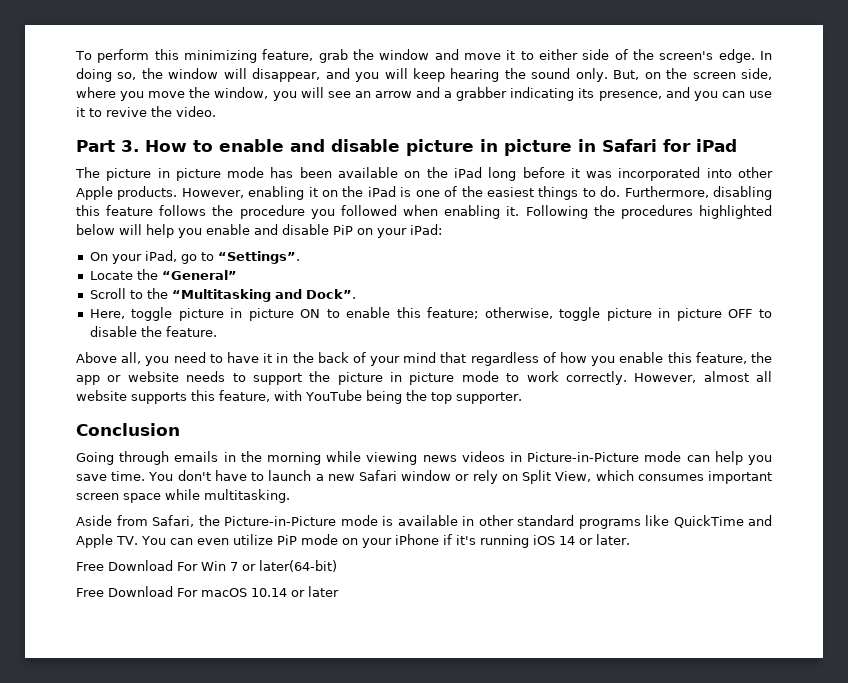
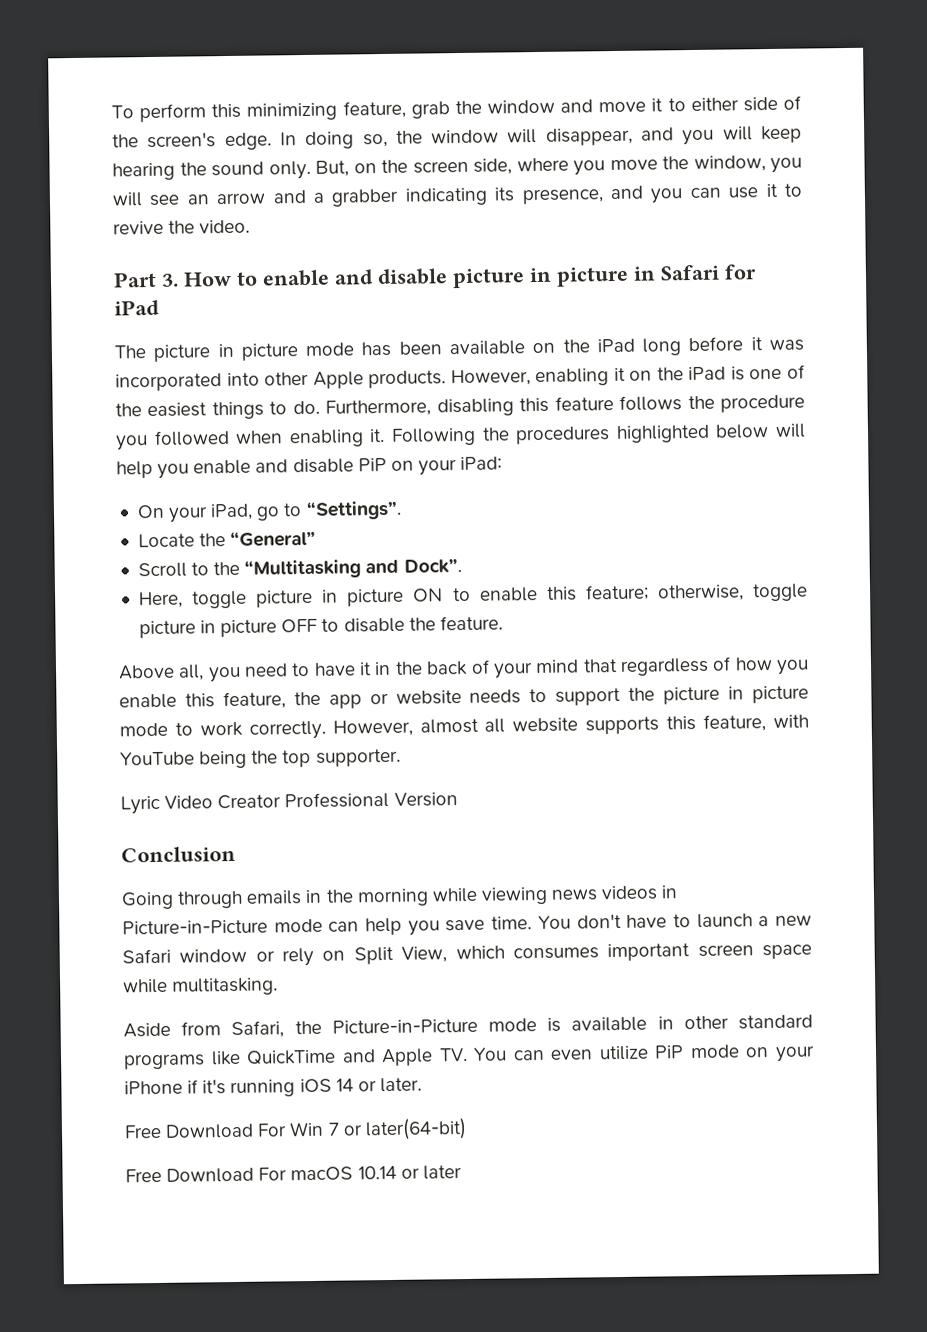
(522, 398) none -> [120,791,458,815] // Lyric Video Creator Professional Version

